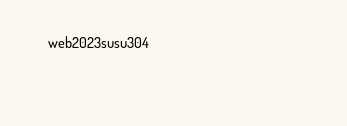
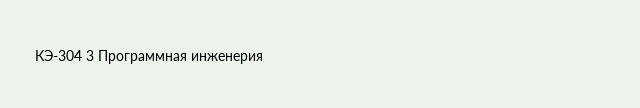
[48,36,149,48] web2023susu304 -> [35,50,263,64] КЭ-304 3 Программная инженерия

